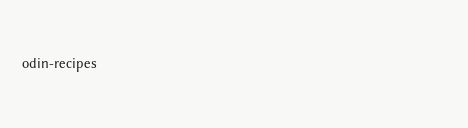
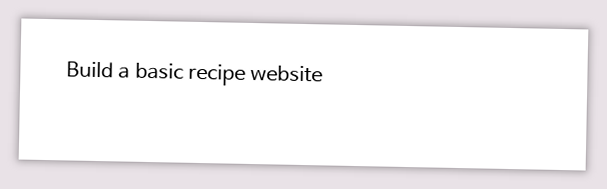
[22,58,97,72] odin-recipes -> [66,61,324,86] Build a basic recipe website

